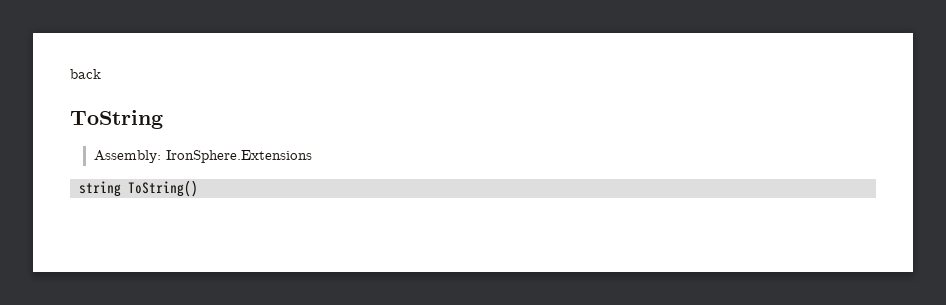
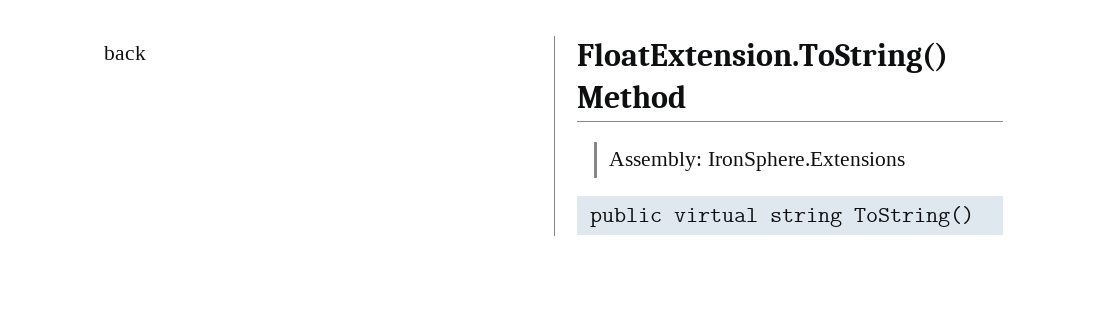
[70,110,163,129] ToString -> [577,42,948,73] [577,85,686,108] FloatExtension.ToString() Method
(312, 156) none -> [589,208,758,227] public virtual

